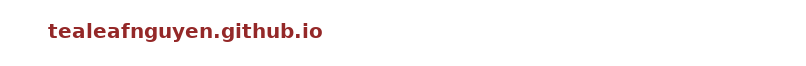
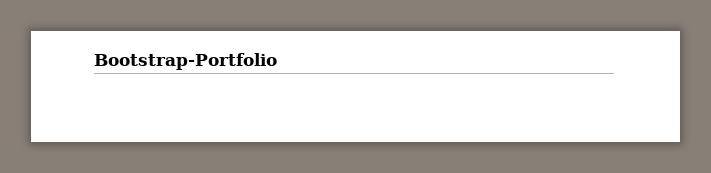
[48,23,323,42] tealeafnguyen.github.io -> [94,53,277,70] Bootstrap-Portfolio

